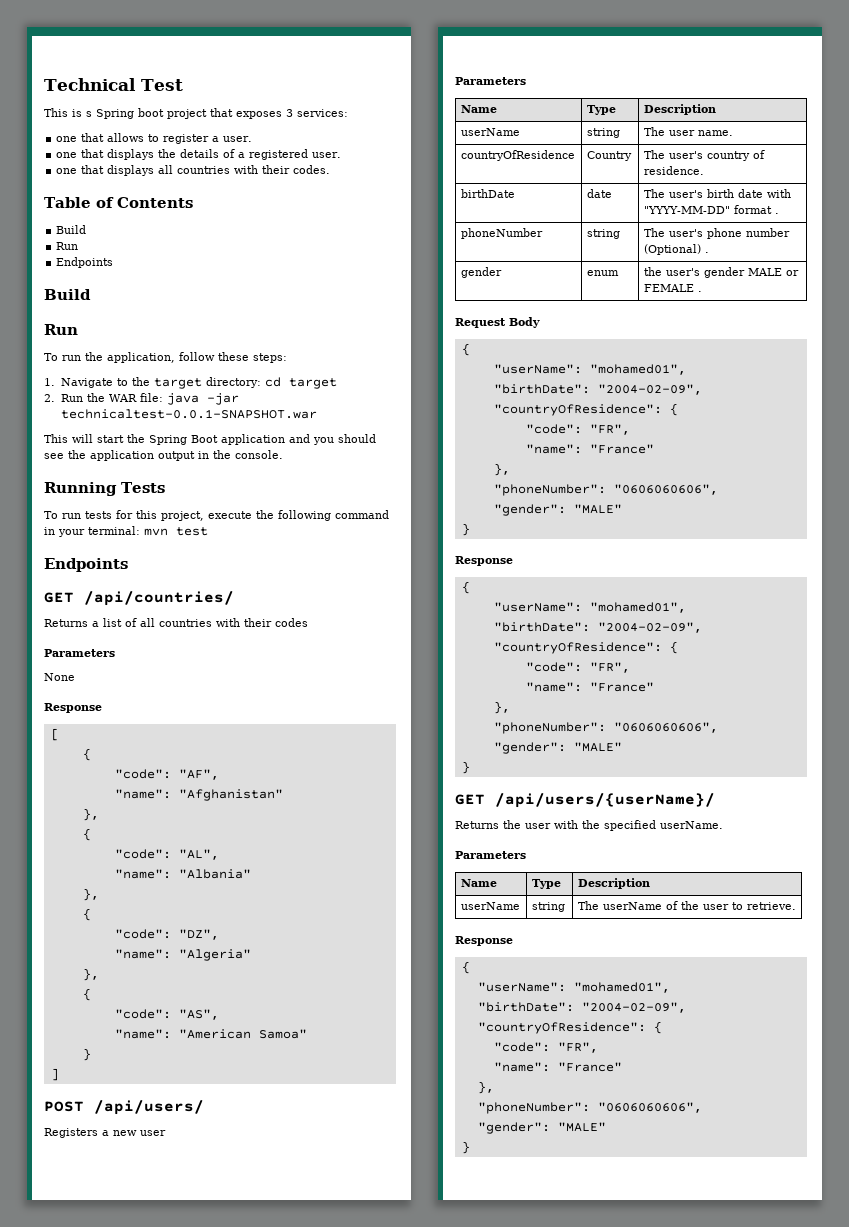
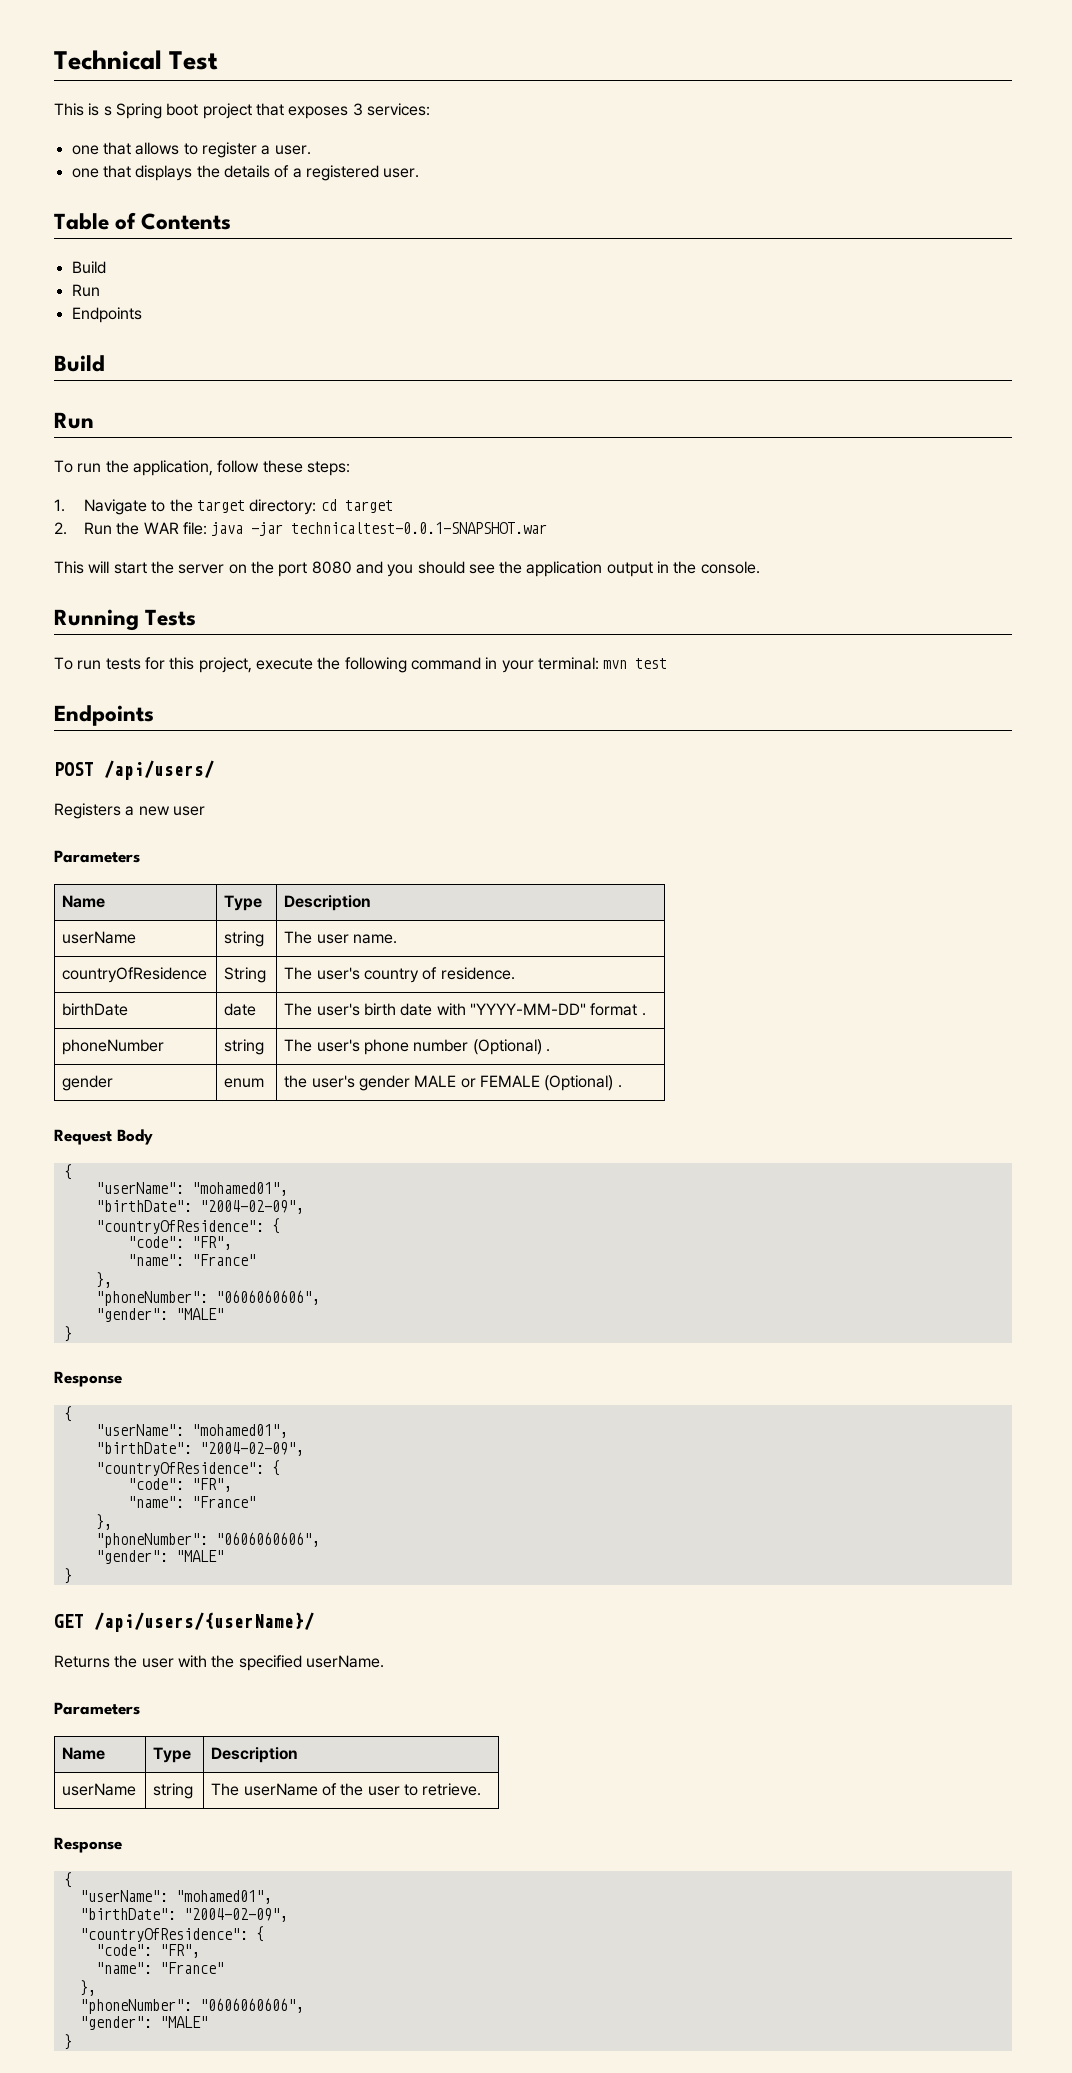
[56,165,331,176] // one that displays all countries with their codes. -> (420, 173) none
[149,434,285,445] Spring Boot application -> [178,561,352,577] server on the port 8080
[44,591,234,606] [44,618,308,627] [44,649,115,657] [44,673,75,681] [44,703,102,713] [50,728,59,741] [82,748,91,761] [114,769,219,780] [114,789,283,801] [82,808,99,821] [82,828,91,841] [114,849,219,860] [114,869,251,879] [82,888,99,901] [82,908,91,921] [114,929,219,940] [114,949,251,961] [82,968,99,981] [82,988,91,1001] [114,1009,219,1020] [114,1029,307,1039] [82,1048,91,1061] [50,1068,59,1081] // GET /api/countries/ // Returns a list of all countries with their codes // Parameters // None // Response // [ // { // "code": "AF", // "name": "Afghanistan" // }, // { // "code": "AL", // "name": "Albania" // }, // { // "code": "DZ", // "name": "Algeria" // }, // { // "code": "AS", // "name": "American Samoa" // } // ] -> (154, 715) none
[586,151,632,161] Country -> [224,967,267,983] String
(694, 288) none -> [544,1075,614,1091] (Optional)

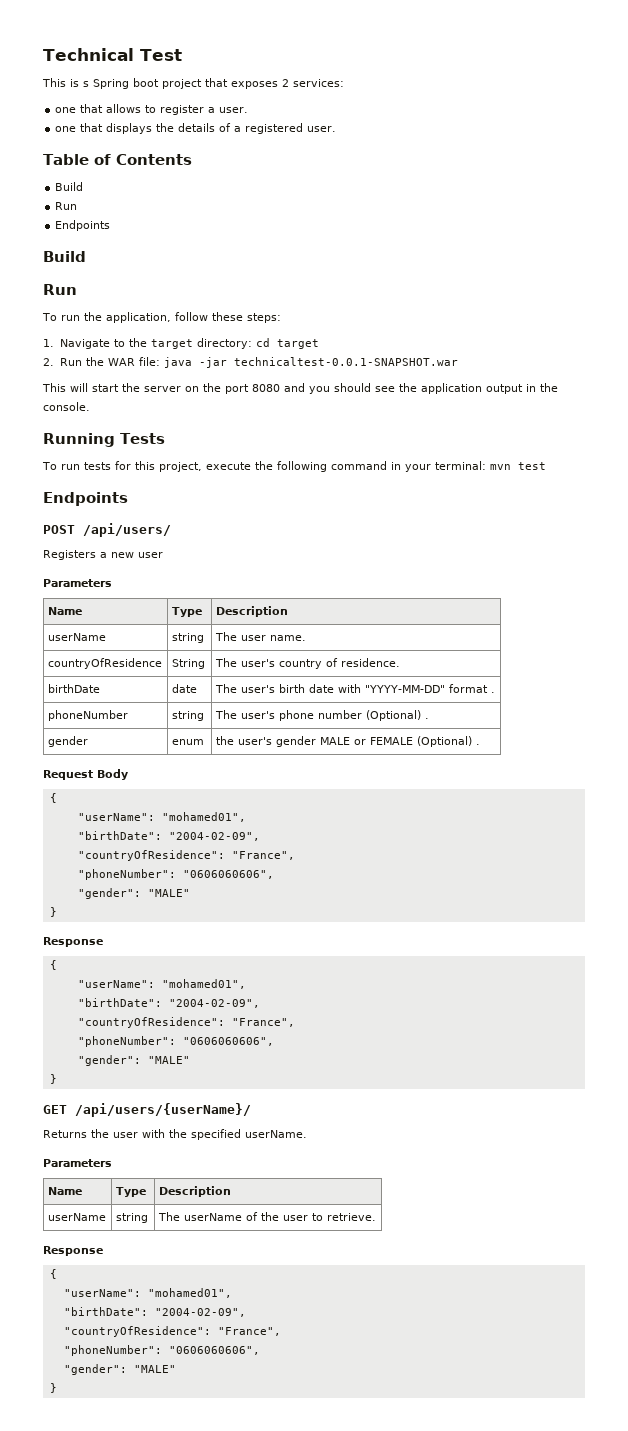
[352,103,363,116] 3 -> [282,79,289,87] 2
[271,1218,280,1234] [127,1236,232,1250] [127,1254,256,1266] [95,1272,112,1288] { // "code": "FR", // "name": "France" // }, -> [231,851,295,860] "France",
[271,1460,280,1476] [127,1478,232,1492] [127,1496,256,1508] [95,1514,112,1530] { // "code": "FR", // "name": "France" // }, -> [231,1018,295,1027] "France",
[255,1926,264,1942] [95,1944,200,1958] [95,1962,224,1974] [79,1980,96,1996] { // "code": "FR", // "name": "France" // }, -> [217,1327,281,1336] "France",

